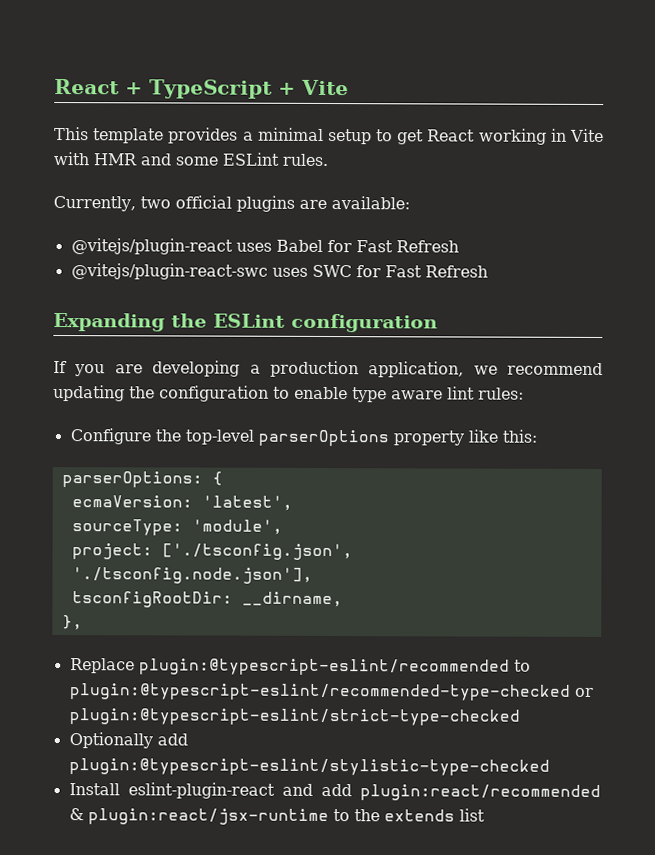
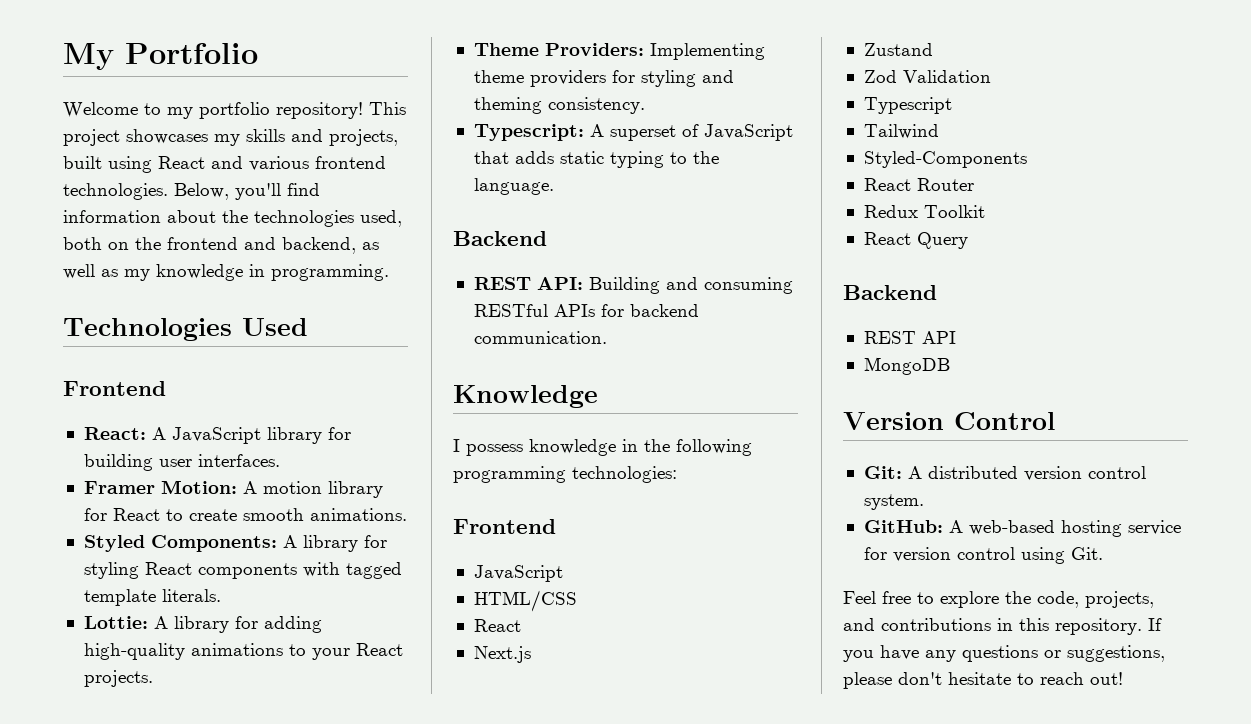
[54,78,349,99] [54,126,604,145] [53,151,329,166] [53,195,410,212] [70,238,459,255] [70,263,488,280] [53,312,438,333] [53,360,603,378] [53,384,524,403] [69,428,537,447] [61,471,223,488] [71,495,293,511] [71,519,283,536] [71,543,353,561] [71,567,313,584] [71,591,343,608] [61,615,83,631] [69,658,531,676] [69,683,594,701] [68,708,520,726] [68,732,188,749] [68,758,550,776] [68,782,601,802] [68,808,485,826] React + TypeScript + Vite // This template provides a minimal setup to get React working in Vite with HMR and some ESLint rules. // Currently, two official plugins are available: // @vitejs/plugin-react uses Babel for Fast Refresh // @vitejs/plugin-react-swc uses SWC for Fast Refresh // Expanding the ESLint configuration // If you are developing a production application, we recommend updating the configuration to enable type aware lint rules: // Configure the top-level parserOptions property like this: // parserOptions: { // ecmaVersion: 'latest', // sourceType: 'module', // project: ['./tsconfig.json', './tsconfig.node.json'], // tsconfigRootDir: __dirname, // }, // Replace plugin:@typescript-eslint/recommended to plugin:@typescript-eslint/recommended-type-checked or plugin:@typescript-eslint/strict-type-checked // Optionally add plugin:@typescript-eslint/stylistic-type-checked // Install eslint-plugin-react and add plugin:react/recommended & plugin:react/jsx-runtime to the extends list -> [63,43,258,70] [63,102,406,119] [63,129,398,146] [63,156,386,173] [63,183,320,200] [63,210,402,227] [63,237,379,254] [63,264,389,281] [63,318,308,341] [63,381,166,396] [83,427,351,444] [83,454,280,471] [83,480,383,498] [83,508,407,521] [83,535,387,552] [83,562,402,579] [83,589,221,606] [83,616,322,633] [83,643,403,660] [83,670,153,687] [473,43,765,60] [473,70,734,87] [473,97,645,114] [473,124,793,141] [473,151,719,168] [473,178,554,195] [453,231,547,246] [473,277,793,294] [473,304,699,317] [473,331,607,344] [453,385,598,408] [453,439,752,456] [453,466,677,483] [453,519,556,534] [473,565,563,582] [473,590,577,612] [473,619,521,632] [473,646,531,663] [863,43,933,56] [863,70,991,83] [863,97,952,114] [863,124,939,139] [863,151,1027,168] [863,178,974,191] [863,205,985,218] [863,232,968,249] [843,285,937,300] [863,331,956,344] [863,357,950,375] [843,412,1055,430] [863,466,1146,481] [863,494,924,510] [863,520,1181,537] [863,547,1103,564] [843,591,1154,608] [843,618,1162,635] [843,645,1165,662] [843,672,1123,689] My Portfolio // Welcome to my portfolio repository! This project showcases my skills and projects, built using React and various frontend technologies. Below, you'll find information about the technologies used, both on the frontend and backend, as well as my knowledge in programming. // Technologies Used // Frontend // React: A JavaScript library for building user interfaces. // Framer Motion: A motion library for React to create smooth animations. // Styled Components: A library for styling React components with tagged template literals. // Lottie: A library for adding high-quality animations to your React projects. // Theme Providers: Implementing theme providers for styling and theming consistency. // Typescript: A superset of JavaScript that adds static typing to the language. // Backend // REST API: Building and consuming RESTful APIs for backend communication. // Knowledge // I possess knowledge in the following programming technologies: // Frontend // JavaScript // HTML/CSS // React // Next.js // Zustand // Zod Validation // Typescript // Tailwind // Styled-Components // React Router // Redux Toolkit // React Query // Backend // REST API // MongoDB // Version Control // Git: A distributed version control system. // GitHub: A web-based hosting service for version control using Git. // Feel free to explore the code, projects, and contributions in this repository. If you have any questions or suggestions, please don't hesitate to reach out!

